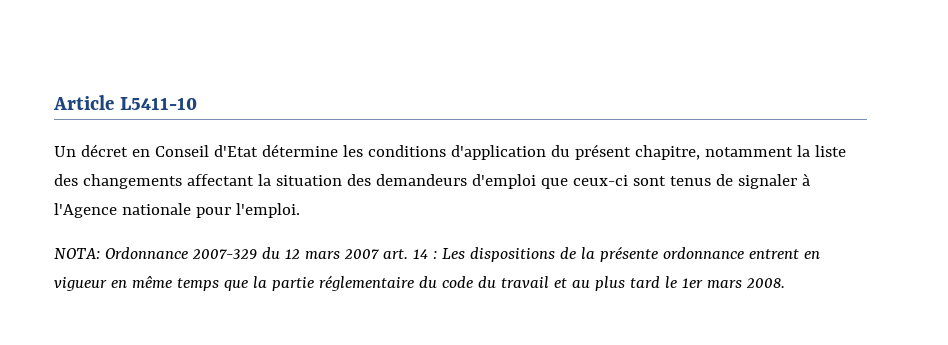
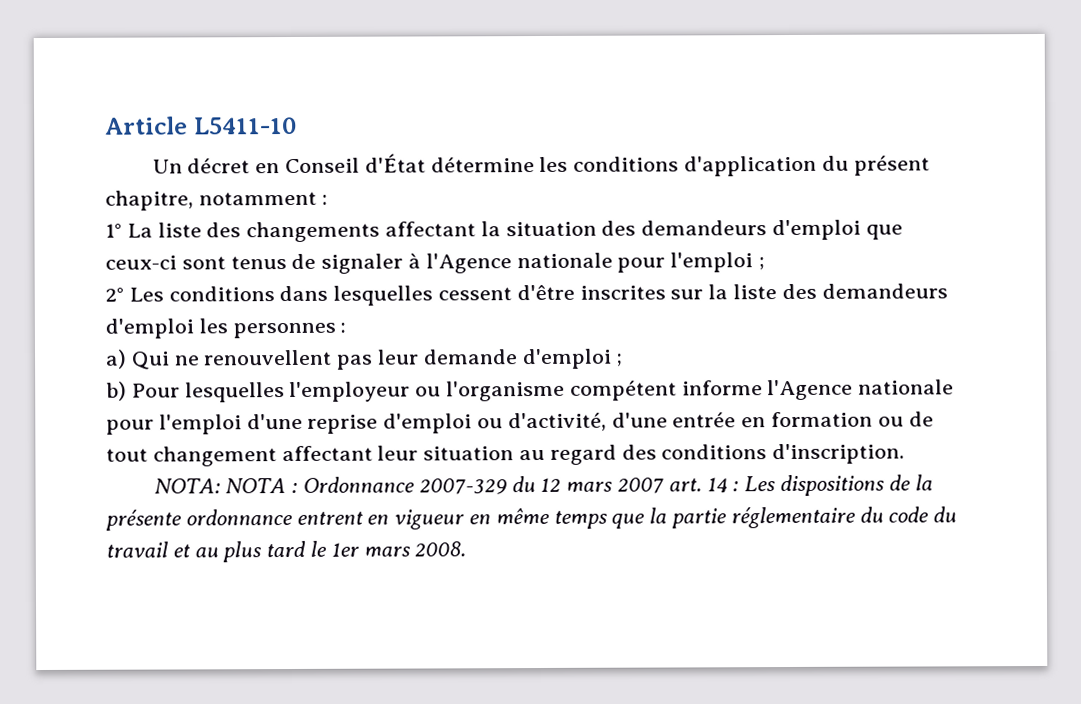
[213,145,258,157] d'Etat -> [364,153,426,173] d'État
[796,145,810,157] la -> [321,194,328,205] [105,223,153,238] : // 1° La
[235,203,300,218] l'emploi. -> [670,252,766,273] [105,283,948,306] [105,318,347,339] [105,348,624,370] [106,379,955,403] [106,411,934,435] [106,443,906,467] l'emploi ; // 2° Les conditions dans lesquelles cessent d'être inscrites sur la liste des demandeurs d'emploi les personnes : // a) Qui ne renouvellent pas leur demande d'emploi ; // b) Pour lesquelles l'employeur ou l'organisme compétent informe l'Agence nationale pour l'emploi d'une reprise d'emploi ou d'activité, d'une entrée en formation ou de tout changement affectant leur situation au regard des conditions d'inscription.
(100, 253) none -> [225,478,299,494] NOTA :

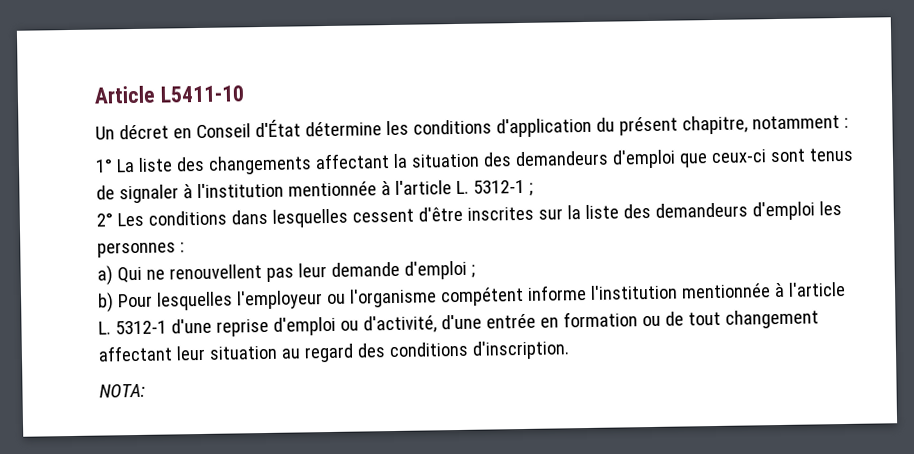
[425,252,754,274] l'Agence nationale pour l'emploi -> [196,179,525,199] l'institution mentionnée à l'article L. 5312-1
[767,379,955,401] [106,414,242,435] l'Agence nationale pour l'emploi -> [589,281,846,300] [98,320,167,335] l'institution mentionnée à l'article L. 5312-1
[225,474,933,497] [105,506,958,531] [106,540,467,563] NOTA : Ordonnance 2007-329 du 12 mars 2007 art. 14 : Les dispositions de la présente ordonnance entrent en vigueur en même temps que la partie réglementaire du code du travail et au plus tard le 1er mars 2008. -> (145, 390) none

